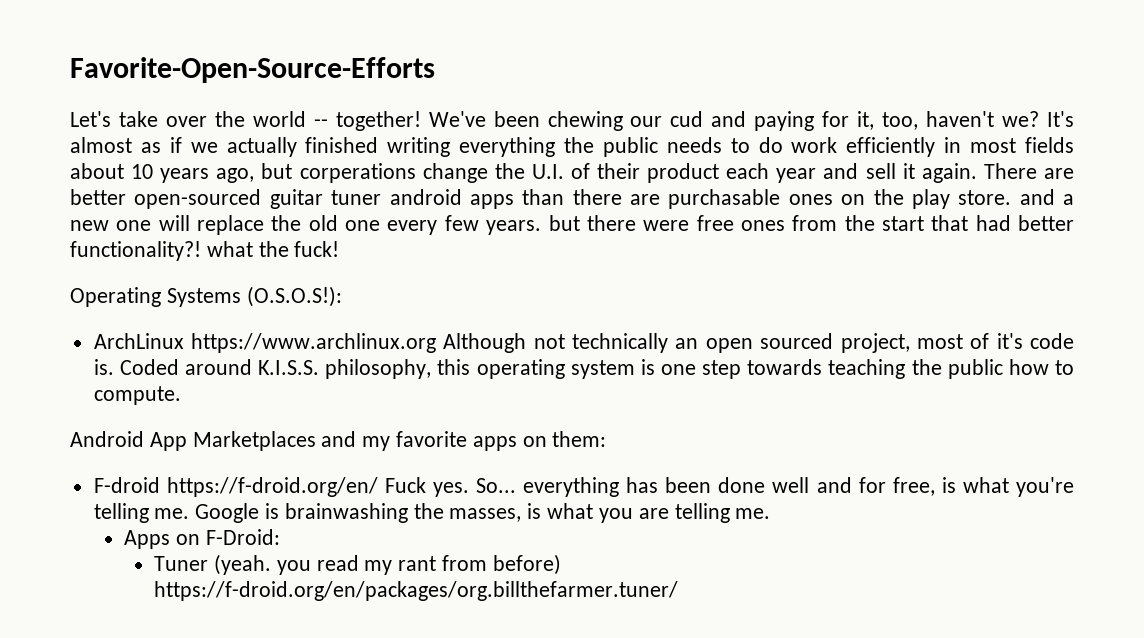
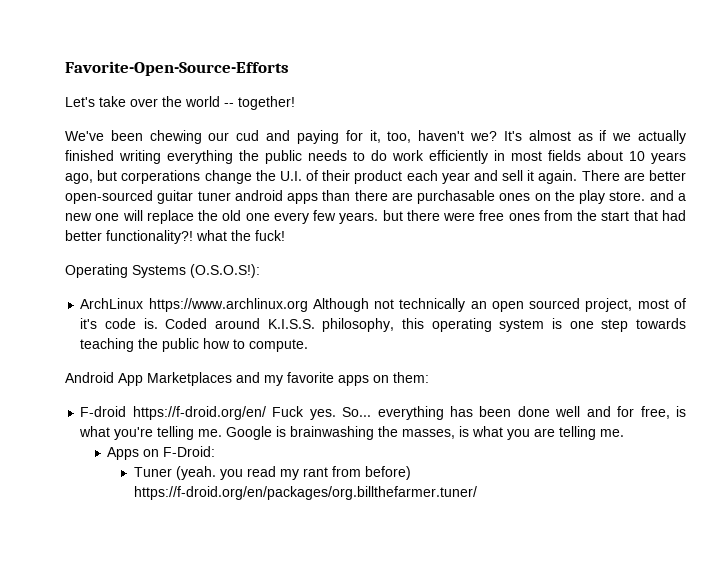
(421, 121) none -> (295, 103) //

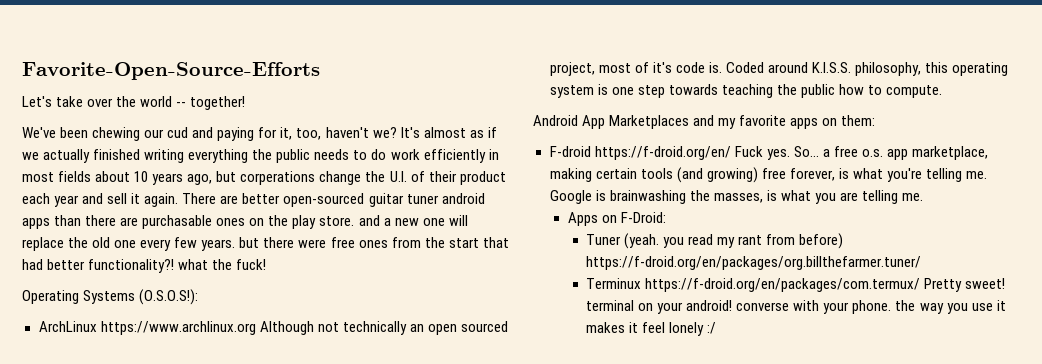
[377,406,670,420] everything has been done well and for free, -> [822,146,988,160] [549,167,835,183] a free o.s. app marketplace, making certain tools (and growing) free forever,
(477, 493) none -> [586,278,1006,292] [586,300,1006,314] [586,322,717,336] // Terminux https://f-droid.org/en/packages/com.termux/ Pretty sweet! terminal on your android! converse with your phone. the way you use it makes it feel lonely :/

